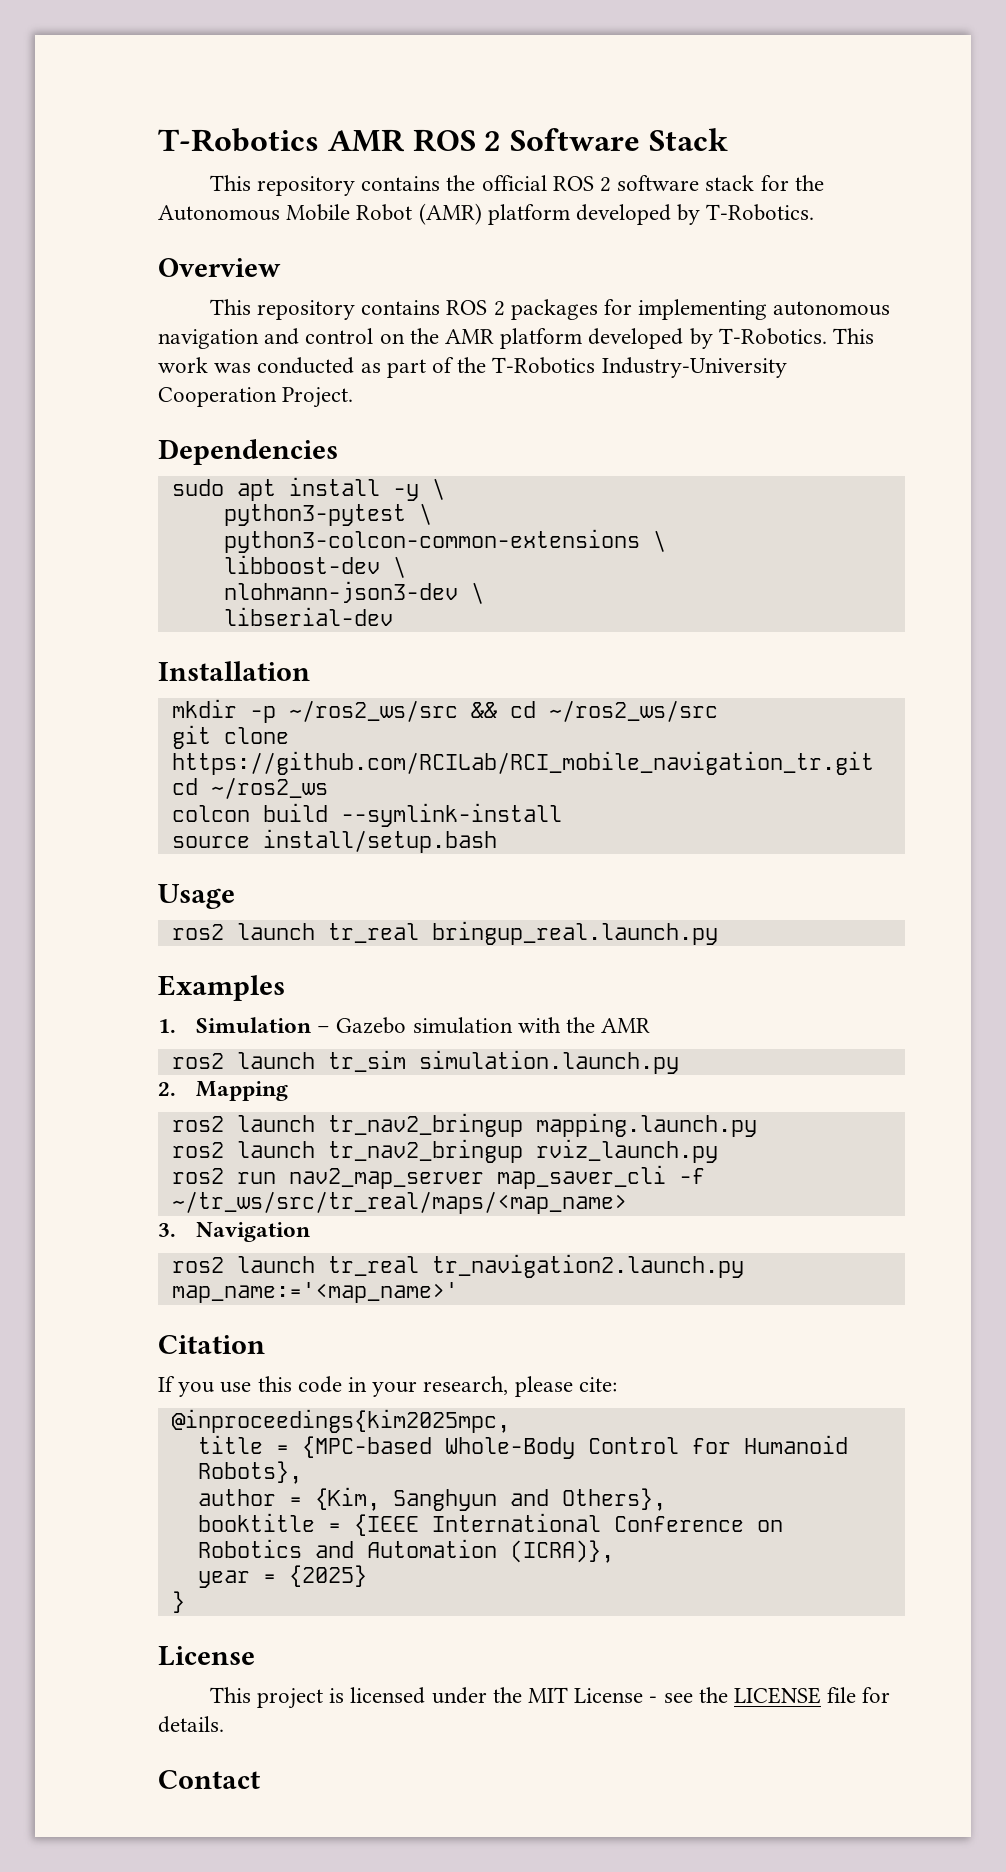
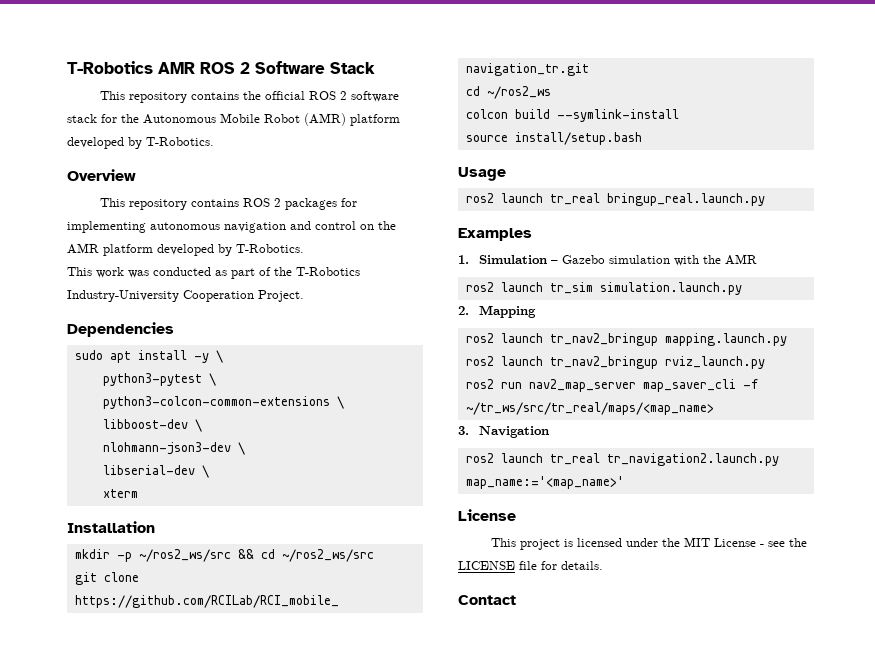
(827, 336) none -> (304, 248) //
(393, 616) none -> [201,465,209,478] [102,489,138,498] \ // xterm
[158,1335,265,1354] [158,1376,617,1397] [171,1409,510,1433] [197,1435,848,1459] [197,1461,302,1484] [197,1487,666,1511] [197,1513,783,1536] [197,1539,614,1563] [197,1565,367,1588] [171,1591,185,1613] // Citation // If you use this code in your research, please cite: // @inproceedings{kim2025mpc, // title = {MPC-based Whole-Body Control for Humanoid Robots}, // author = {Kim, Sanghyun and Others}, // booktitle = {IEEE International Conference on Robotics and Automation (ICRA)}, // year = {2025} // } -> (624, 482) none

